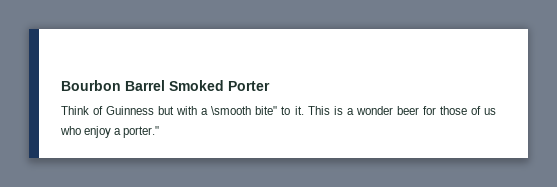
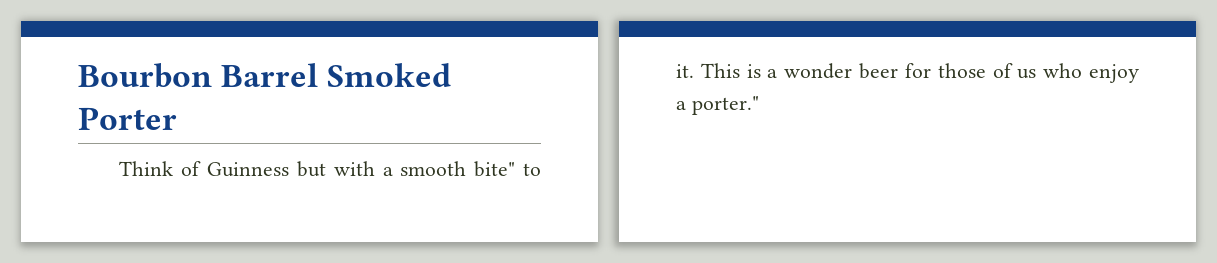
[211,106,252,115] \smooth -> [400,161,467,176] smooth

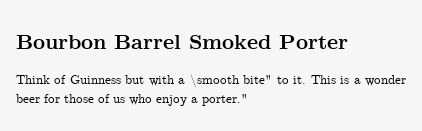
[400,161,467,176] smooth -> [189,74,239,88] \smooth

